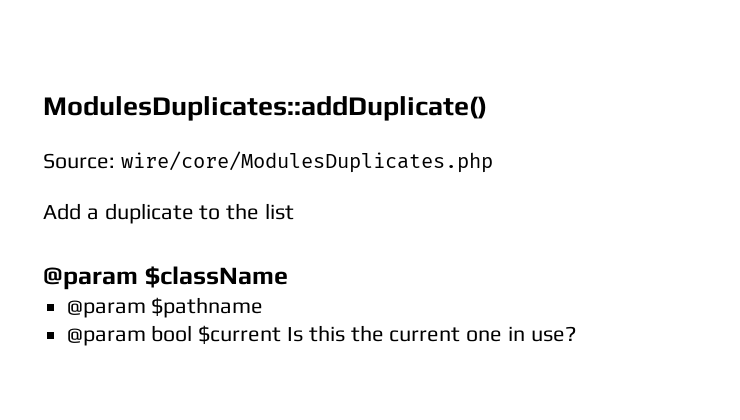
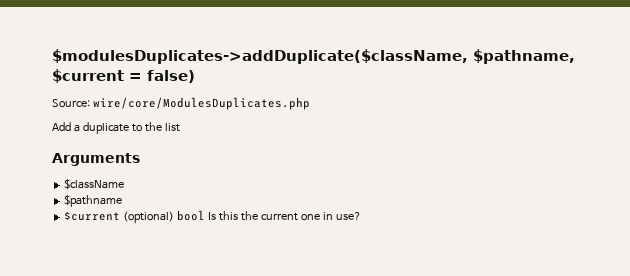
[43,96,487,121] ModulesDuplicates::addDuplicate() -> [52,49,575,64] [52,69,195,83] $modulesDuplicates->addDuplicate($className, $pathname, $current = false)
[43,267,138,290] @param -> [52,153,140,166] Arguments //
[66,300,146,318] @param -> (125, 184) none
[66,325,282,346] @param bool $current -> [64,210,206,223] $current (optional) bool

